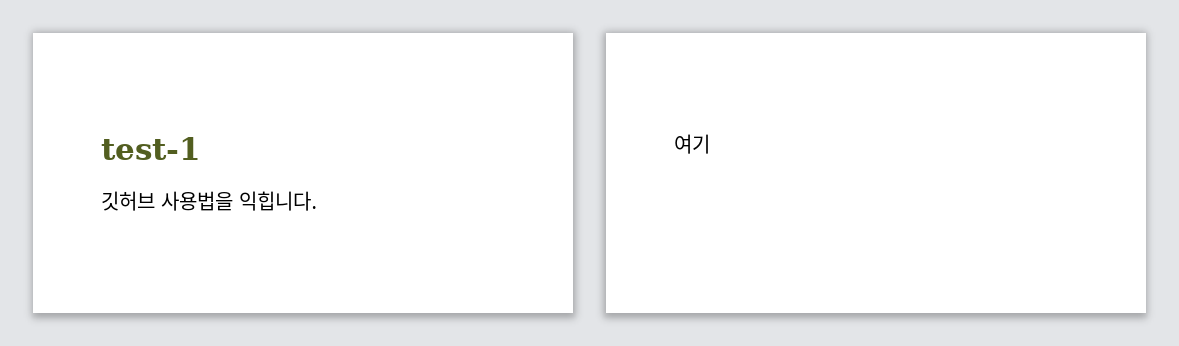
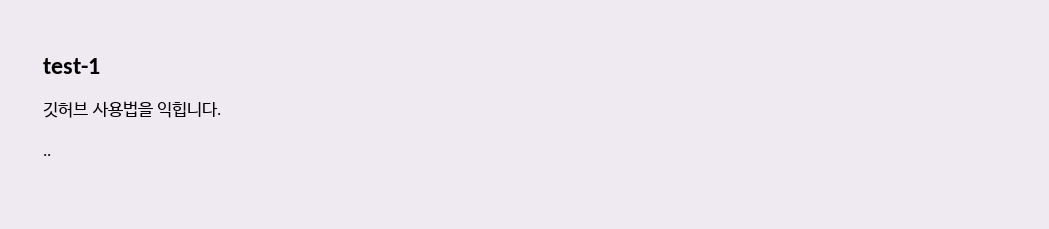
[674,134,710,154] 여기 -> [43,154,51,156] ..

